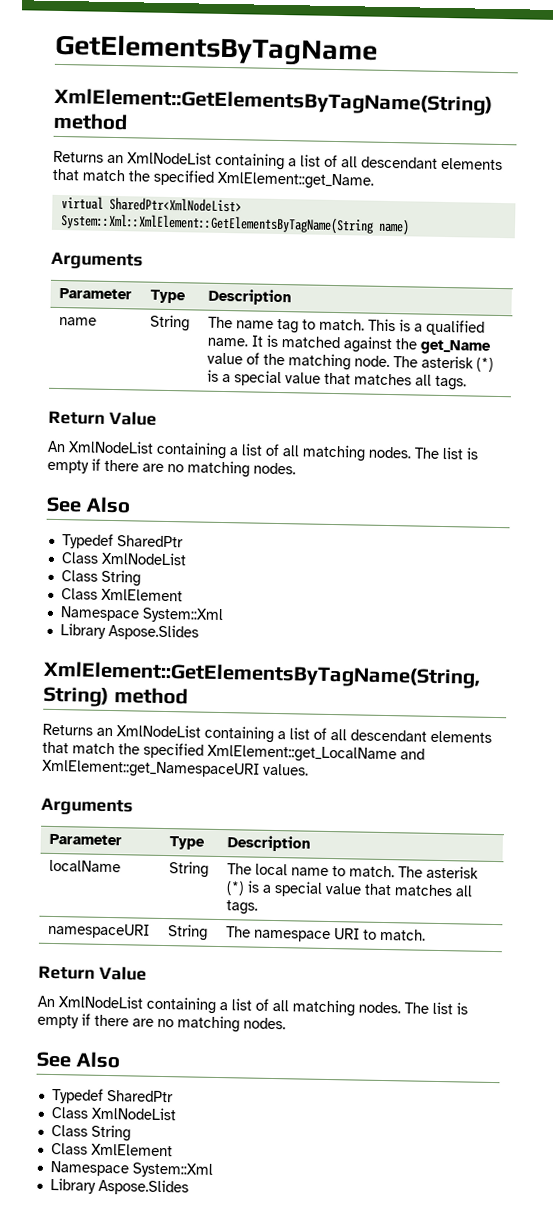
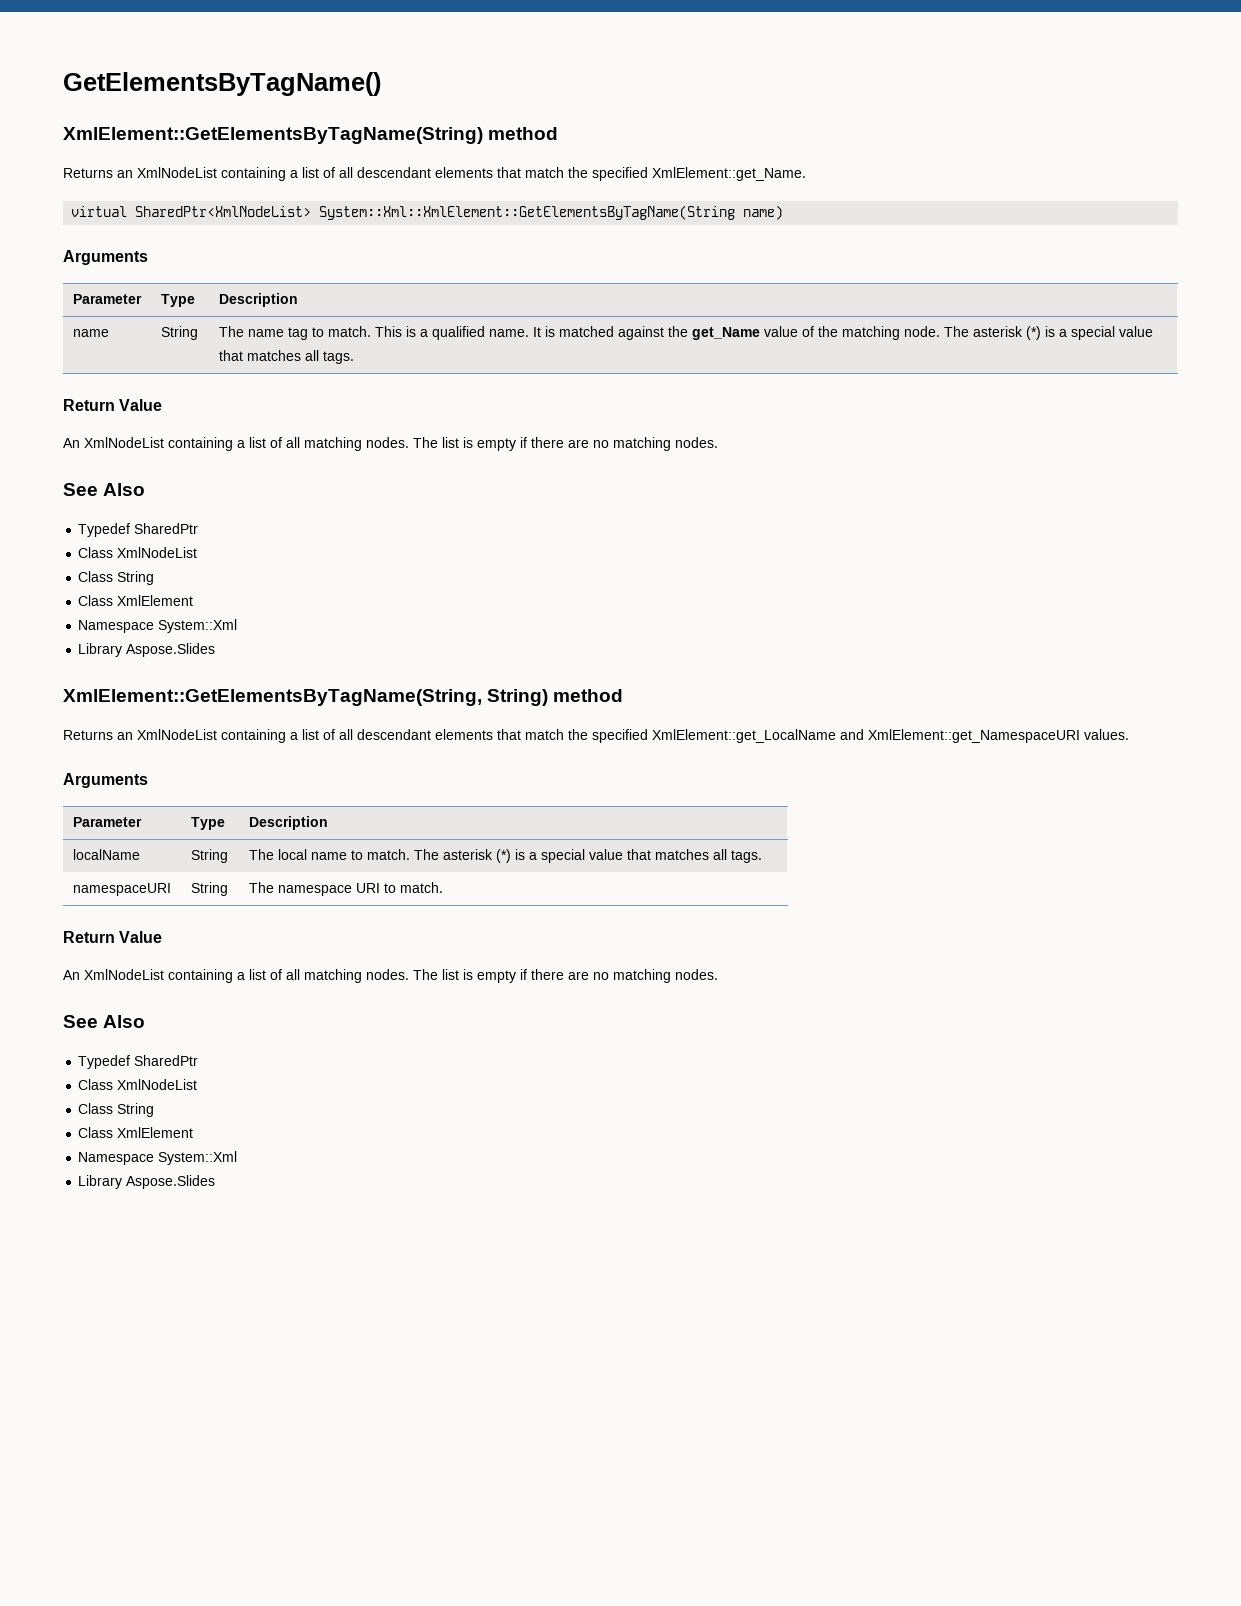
[54,33,378,67] GetElementsByTagName -> [63,72,381,96] GetElementsByTagName()

